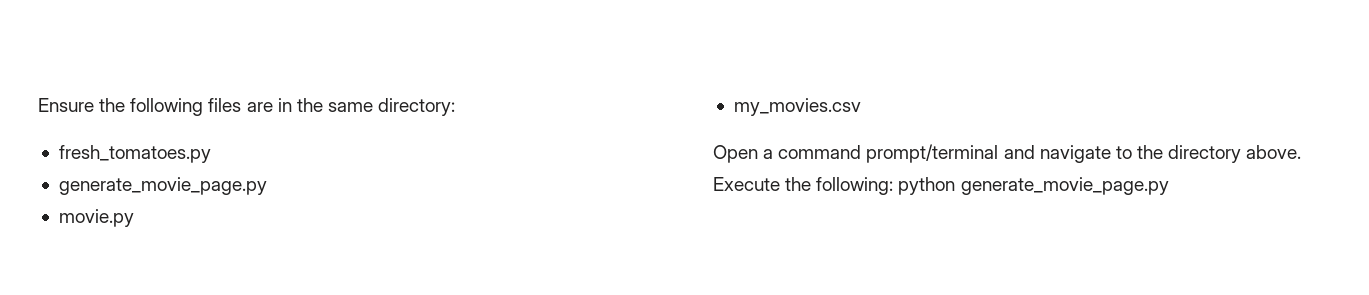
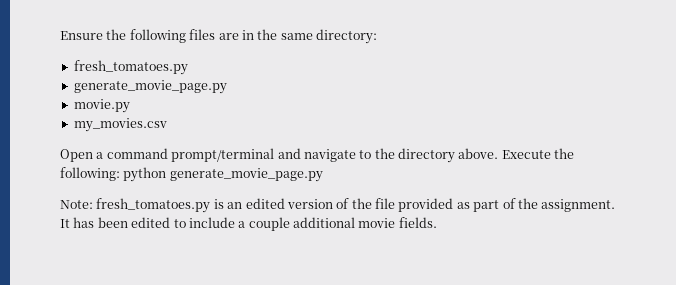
(1169, 186) none -> [60,198,616,213] [60,217,437,231] // Note: fresh_tomatoes.py is an edited version of the file provided as part of the assignment. It has been edited to include a couple additional movie fields.

